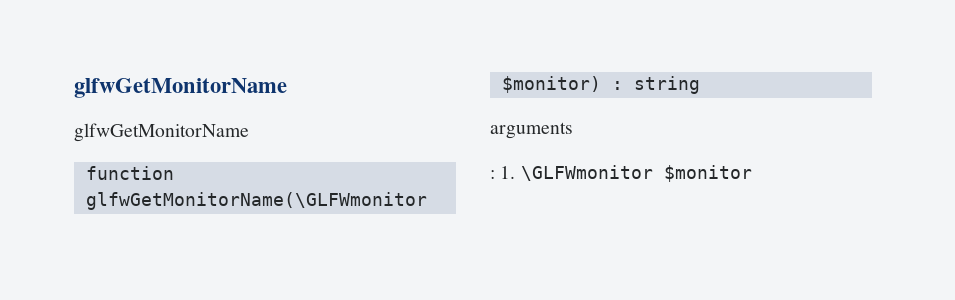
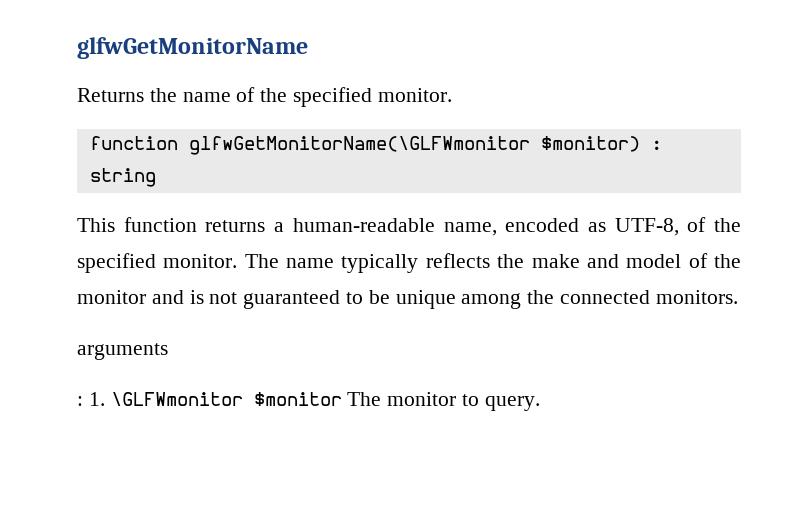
[74,78,287,98] [74,123,249,142] glfwGetMonitorName // glfwGetMonitorName -> [77,37,308,59] [77,87,452,107] glfwGetMonitorName // Returns the name of the specified monitor.
(700, 85) none -> [77,217,741,236] [77,253,742,273] [77,290,738,309] // This function returns a human-readable name, encoded as UTF-8, of the specified monitor. The name typically reflects the make and model of the monitor and is not guaranteed to be unique among the connected monitors.
(752, 173) none -> [347,392,540,411] The monitor to query.

